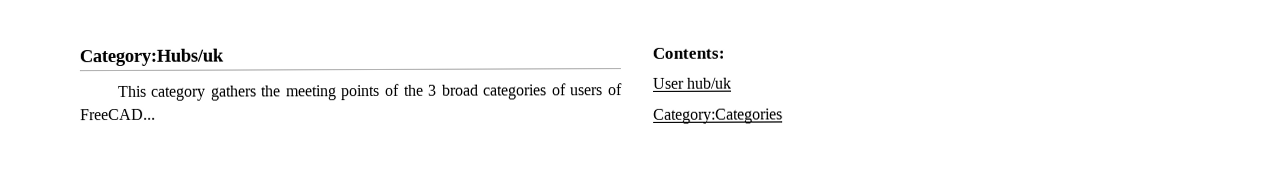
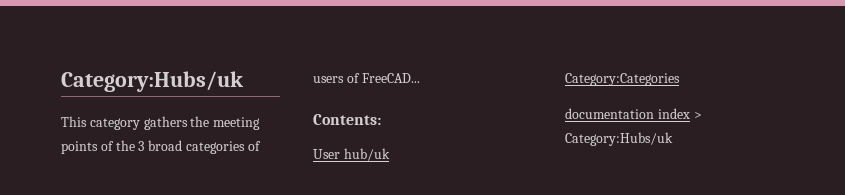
(783, 116) none -> [565,108,702,119] [565,132,673,146] // documentation index > Category:Hubs/uk

